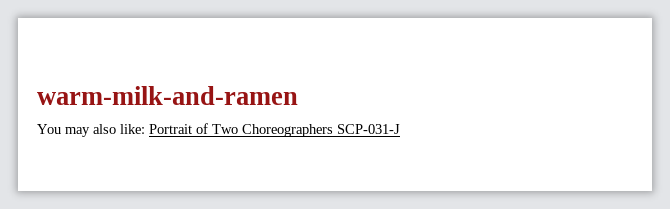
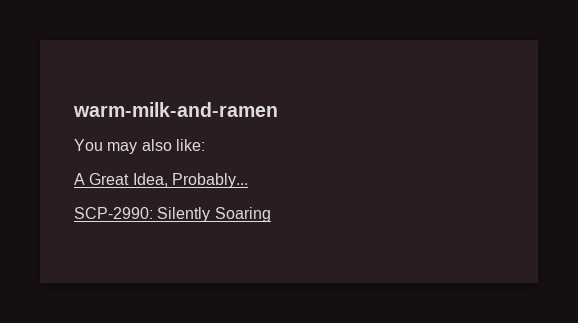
[149,123,400,137] Portrait of Two Choreographers SCP-031-J -> [74,173,248,188] [74,207,271,222] // A Great Idea, Probably... // SCP-2990: Silently Soaring

